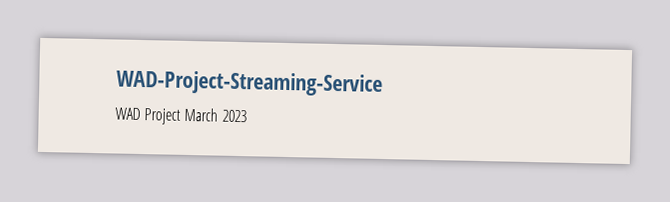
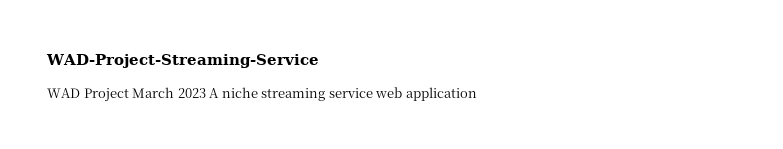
(247, 116) none -> [209,87,477,101] A niche streaming service web application

